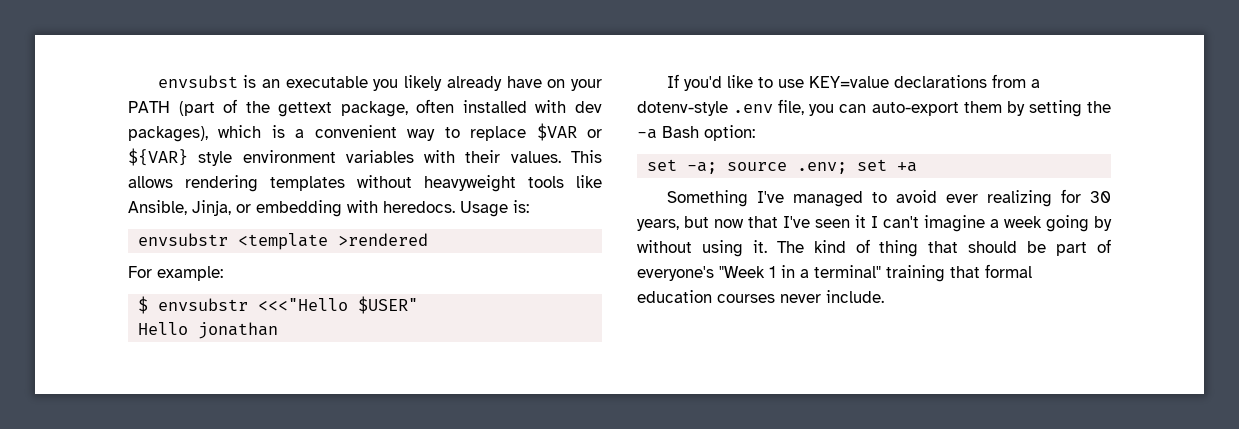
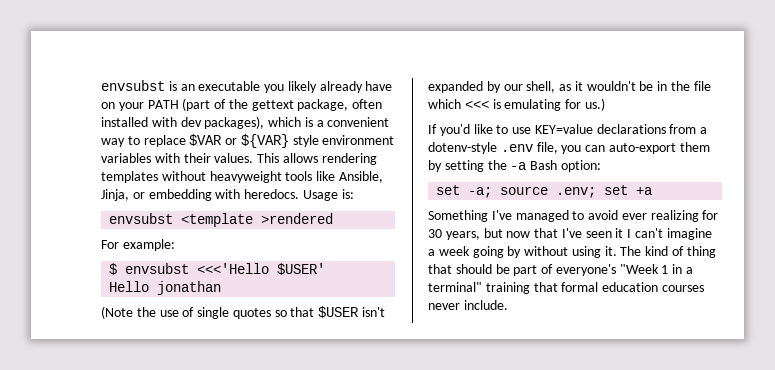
[138,233,229,246] envsubstr -> [109,213,174,224] envsubst
[158,296,419,314] envsubstr <<<"Hello $USER" -> [125,263,326,275] envsubst <<<'Hello $USER'
(279, 330) none -> [101,306,386,319] [428,81,711,93] [428,98,605,111] // (Note the use of single quotes so that $USER isn't expanded by our shell, as it wouldn't be in the file which <<< is emulating for us.)

